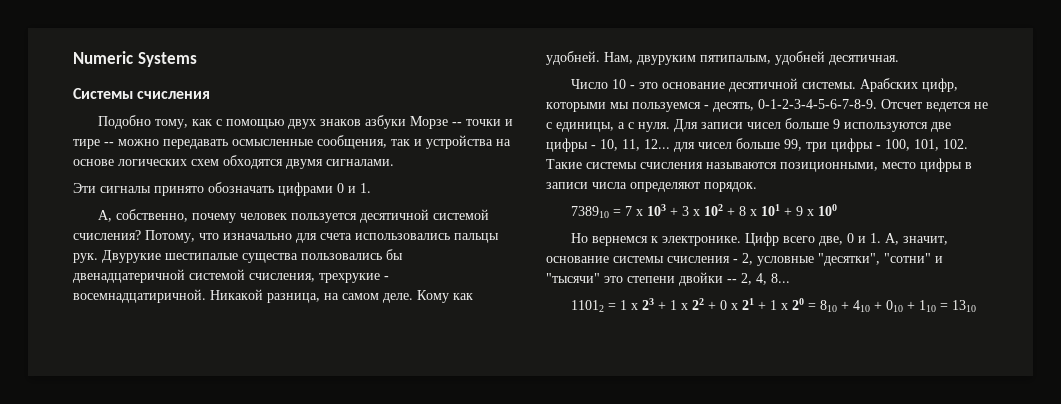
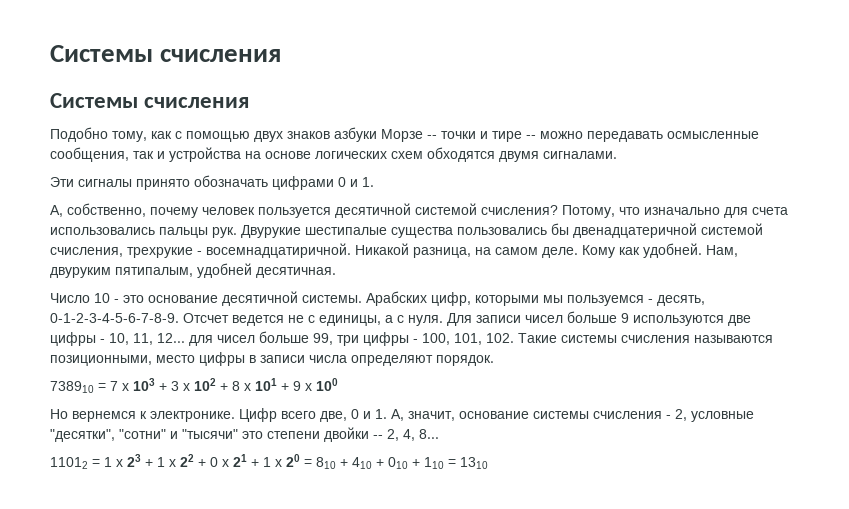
[73,51,197,67] Numeric Systems -> [50,45,282,62] Системы счисления

